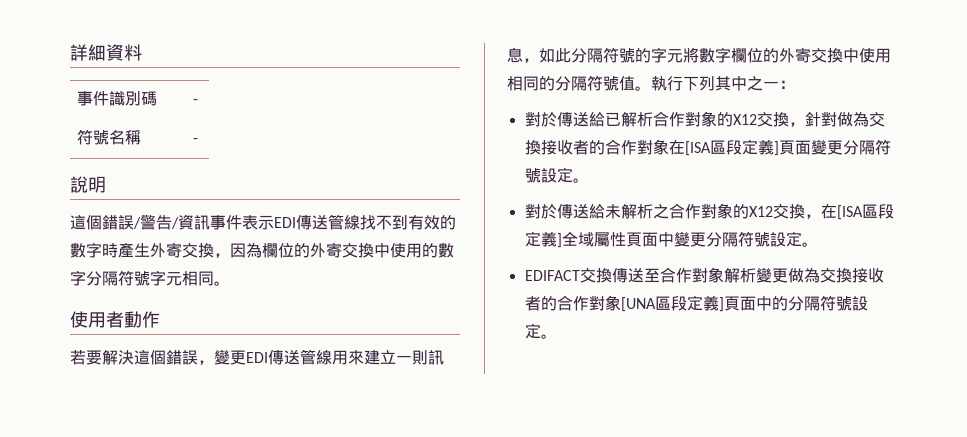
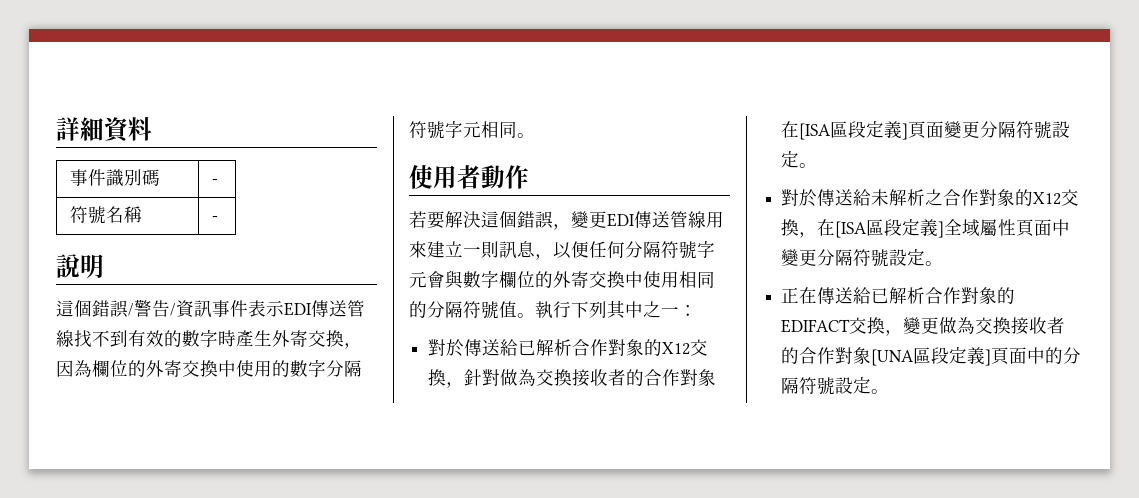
[539,47,699,63] 如此分隔符號的字元將 -> [553,240,715,259] [409,270,464,289] 以便任何分隔符號字元會與
[524,267,756,283] EDIFACT交換傳送至合作對象解析 -> [781,287,1016,304] [781,317,904,336] 正在傳送給已解析合作對象的EDIFACT交換，

